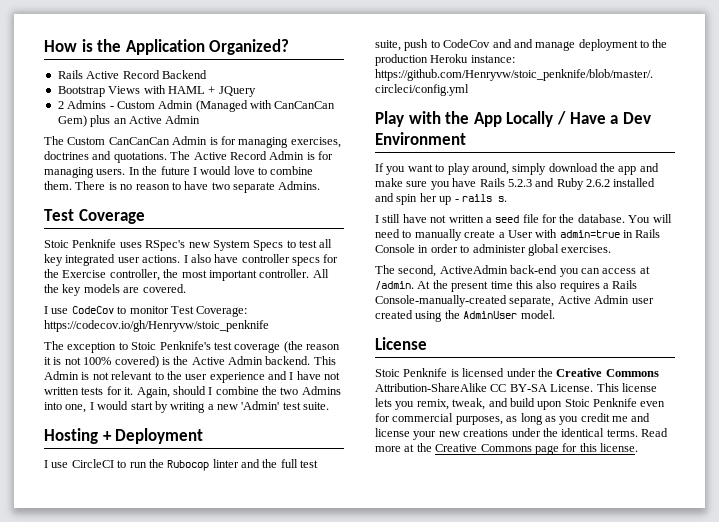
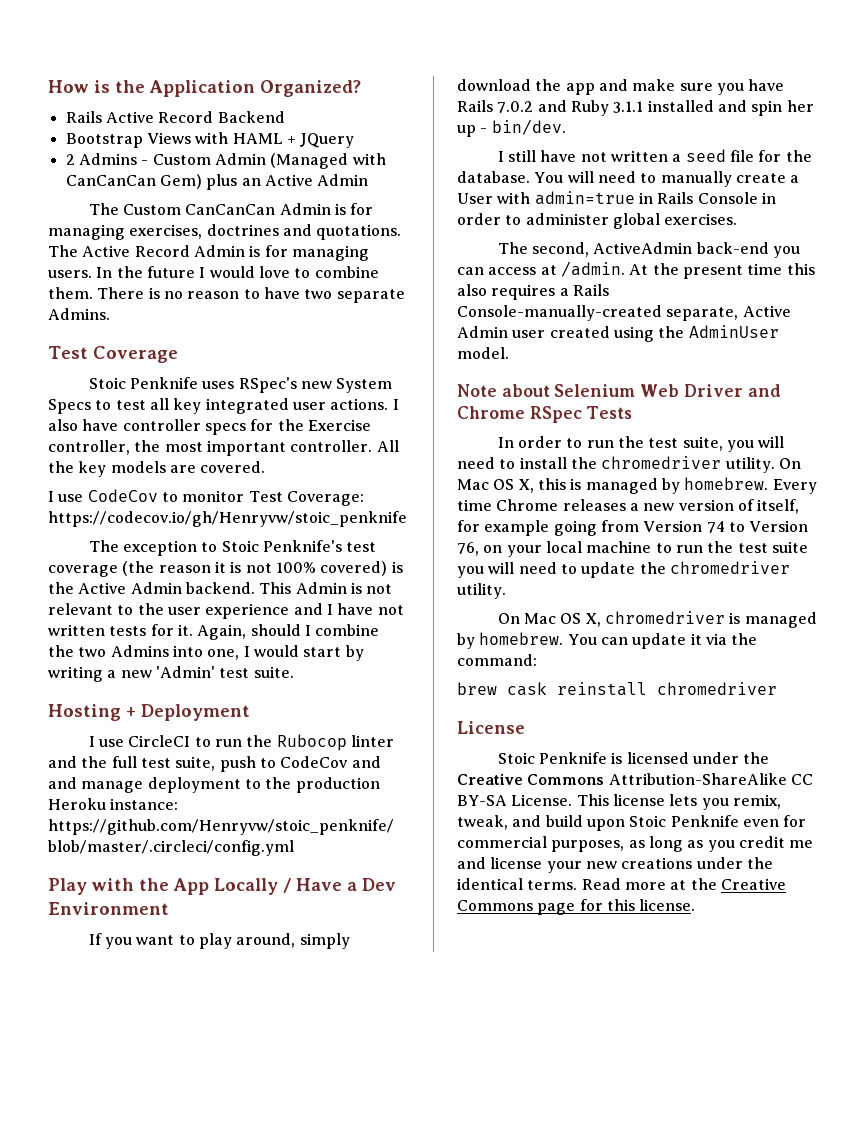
[507,179,532,187] 5.2.3 -> [497,101,534,113] 7.0.2
[586,179,610,187] 2.6.2 -> [613,101,644,113] 3.1.1
[461,194,507,202] rails s. -> [491,119,566,135] bin/dev.
(555, 314) none -> [457,384,781,397] [457,406,633,423] [497,436,785,452] [457,456,801,473] [457,477,817,494] [457,499,800,514] [457,520,809,536] [457,541,808,557] [457,561,790,578] [457,583,506,599] [497,611,817,628] [457,632,758,649] [457,654,537,666] [457,682,777,696] // Note about Selenium Web Driver and Chrome RSpec Tests // In order to run the test suite, you will need to install the chromedriver utility. On Mac OS X, this is managed by homebrew. Every time Chrome releases a new version of itself, for example going from Version 74 to Version 76, on your local machine to run the test suite you will need to update the chromedriver utility. // On Mac OS X, chromedriver is managed by homebrew. You can update it via the command: // brew cask reinstall chromedriver

